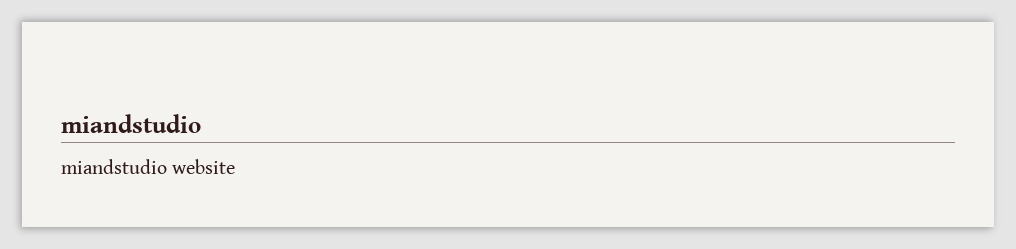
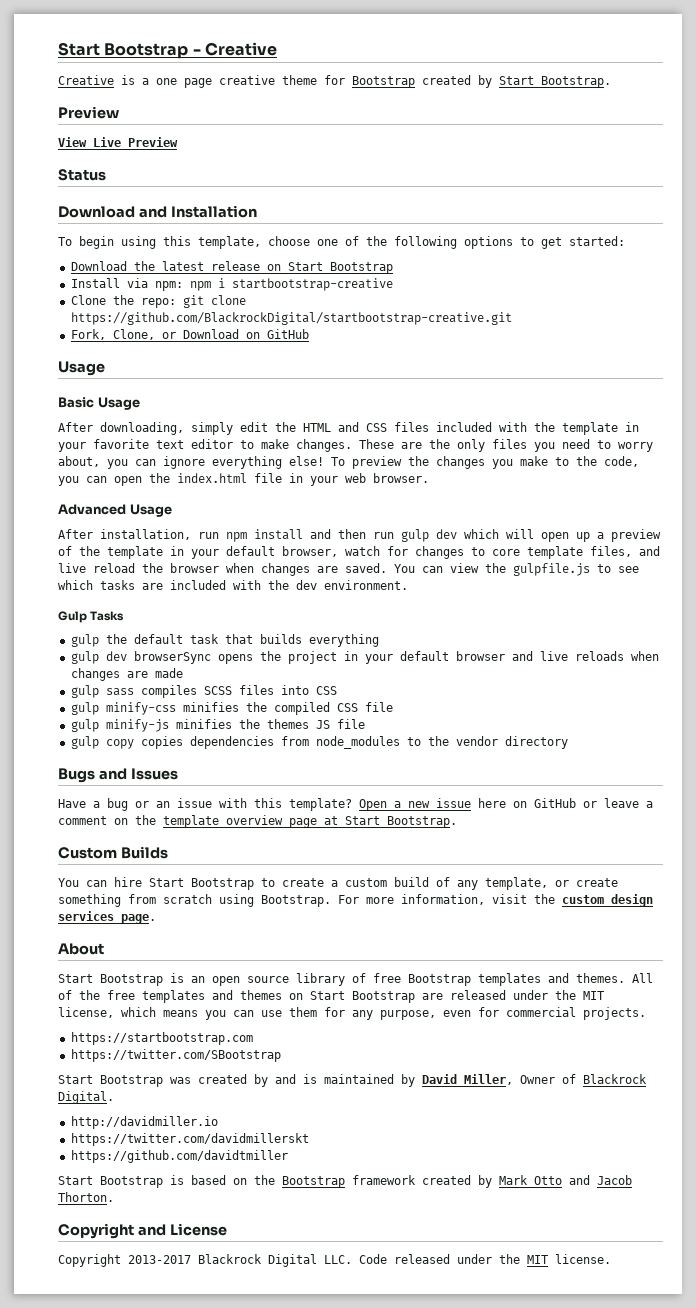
[61,114,201,133] [61,159,236,174] miandstudio // miandstudio website -> [58,42,277,59] [58,75,611,88] [58,106,119,119] [58,137,178,147] [58,169,106,181] [58,205,257,218] [58,236,625,249] [70,261,393,274] [70,278,393,291] [70,295,246,308] [70,312,512,325] [70,329,309,340] [58,361,105,376] [58,397,140,410] [58,422,639,435] [58,439,653,452] [58,456,639,469] [58,473,429,486] [58,504,172,517] [58,529,661,542] [58,546,660,559] [58,563,639,576] [58,580,408,590] [58,611,125,623] [70,634,379,647] [70,651,659,664] [70,668,183,681] [70,685,337,698] [70,702,393,715] [70,719,365,732] [70,736,568,749] [58,768,178,783] [58,798,653,811] [58,815,457,828] [58,846,168,859] [58,877,618,890] [58,894,653,907] [58,911,156,924] [58,943,104,955] [58,973,653,986] [58,990,604,1003] [58,1007,646,1020] [70,1032,253,1045] [70,1049,281,1062] [58,1074,647,1087] [58,1091,114,1104] [70,1116,218,1129] [70,1133,309,1146] [70,1150,288,1163] [58,1175,632,1188] [58,1192,114,1202] [58,1223,227,1239] [58,1254,611,1267] Start Bootstrap - Creative // Creative is a one page creative theme for Bootstrap created by Start Bootstrap. // Preview // View Live Preview // Status // Download and Installation // To begin using this template, choose one of the following options to get started: // Download the latest release on Start Bootstrap // Install via npm: npm i startbootstrap-creative // Clone the repo: git clone https://github.com/BlackrockDigital/startbootstrap-creative.git // Fork, Clone, or Download on GitHub // Usage // Basic Usage // After downloading, simply edit the HTML and CSS files included with the template in your favorite text editor to make changes. These are the only files you need to worry about, you can ignore everything else! To preview the changes you make to the code, you can open the index.html file in your web browser. // Advanced Usage // After installation, run npm install and then run gulp dev which will open up a preview of the template in your default browser, watch for changes to core template files, and live reload the browser when changes are saved. You can view the gulpfile.js to see which tasks are included with the dev environment. // Gulp Tasks // gulp the default task that builds everything // gulp dev browserSync opens the project in your default browser and live reloads when changes are made // gulp sass compiles SCSS files into CSS // gulp minify-css minifies the compiled CSS file // gulp minify-js minifies the themes JS file // gulp copy copies dependencies from node_modules to the vendor directory // Bugs and Issues // Have a bug or an issue with this template? Open a new issue here on GitHub or leave a comment on the template overview page at Start Bootstrap. // Custom Builds // You can hire Start Bootstrap to create a custom build of any template, or create something from scratch using Bootstrap. For more information, visit the custom design services page. // About // Start Bootstrap is an open source library of free Bootstrap templates and themes. All of the free templates and themes on Start Bootstrap are released under the MIT license, which means you can use them for any purpose, even for commercial projects. // https://startbootstrap.com // https://twitter.com/SBootstrap // Start Bootstrap was created by and is maintained by David Miller, Owner of Blackrock Digital. // http://davidmiller.io // https://twitter.com/davidmillerskt // https://github.com/davidtmiller // Start Bootstrap is based on the Bootstrap framework created by Mark Otto and Jacob Thorton. // Copyright and License // Copyright 2013-2017 Blackrock Digital LLC. Code released under the MIT license.

